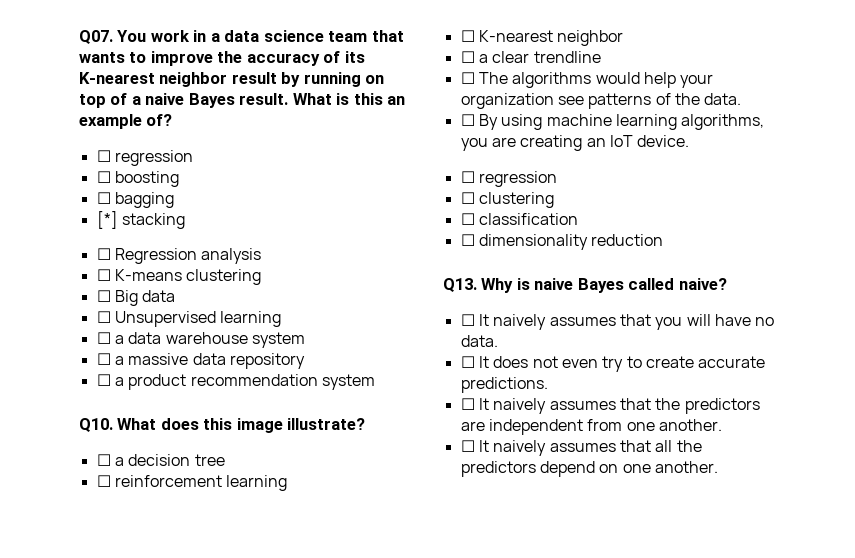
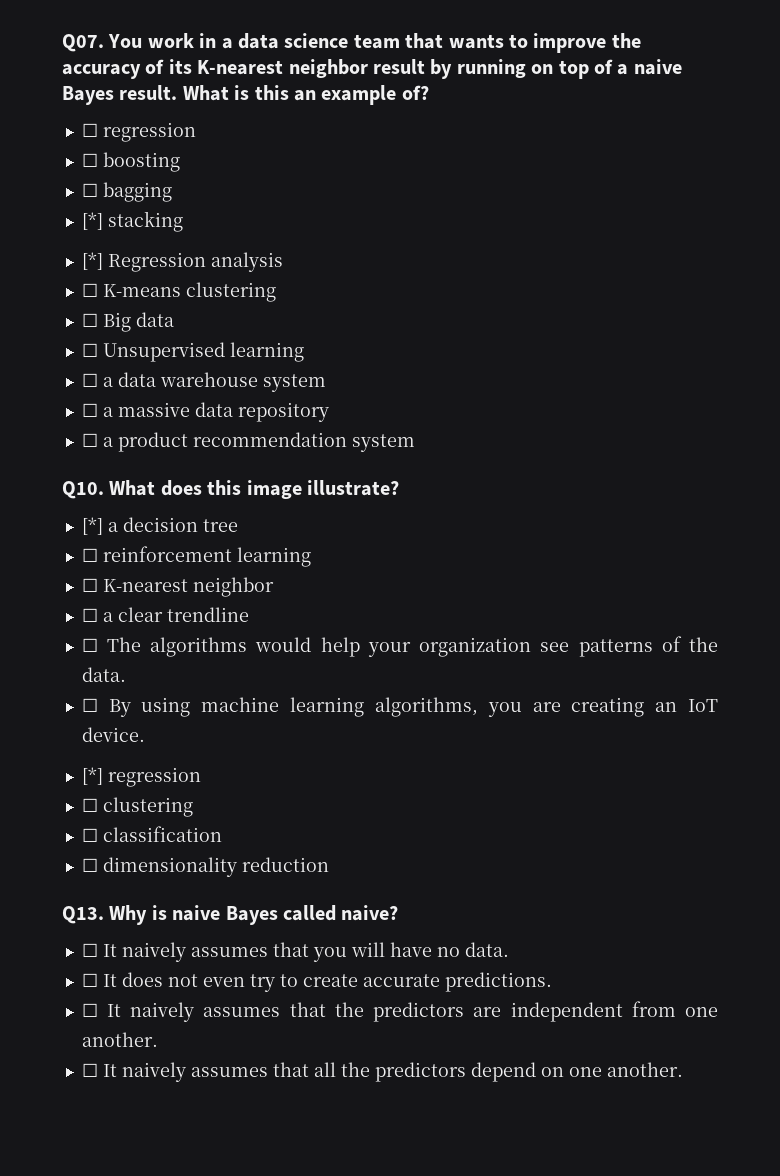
[96,248,111,260] ☐ -> [81,252,103,270] [*]
[96,454,111,466] ☐ -> [81,517,103,535] [*]
[460,171,475,183] ☐ -> [81,767,103,785] [*]

